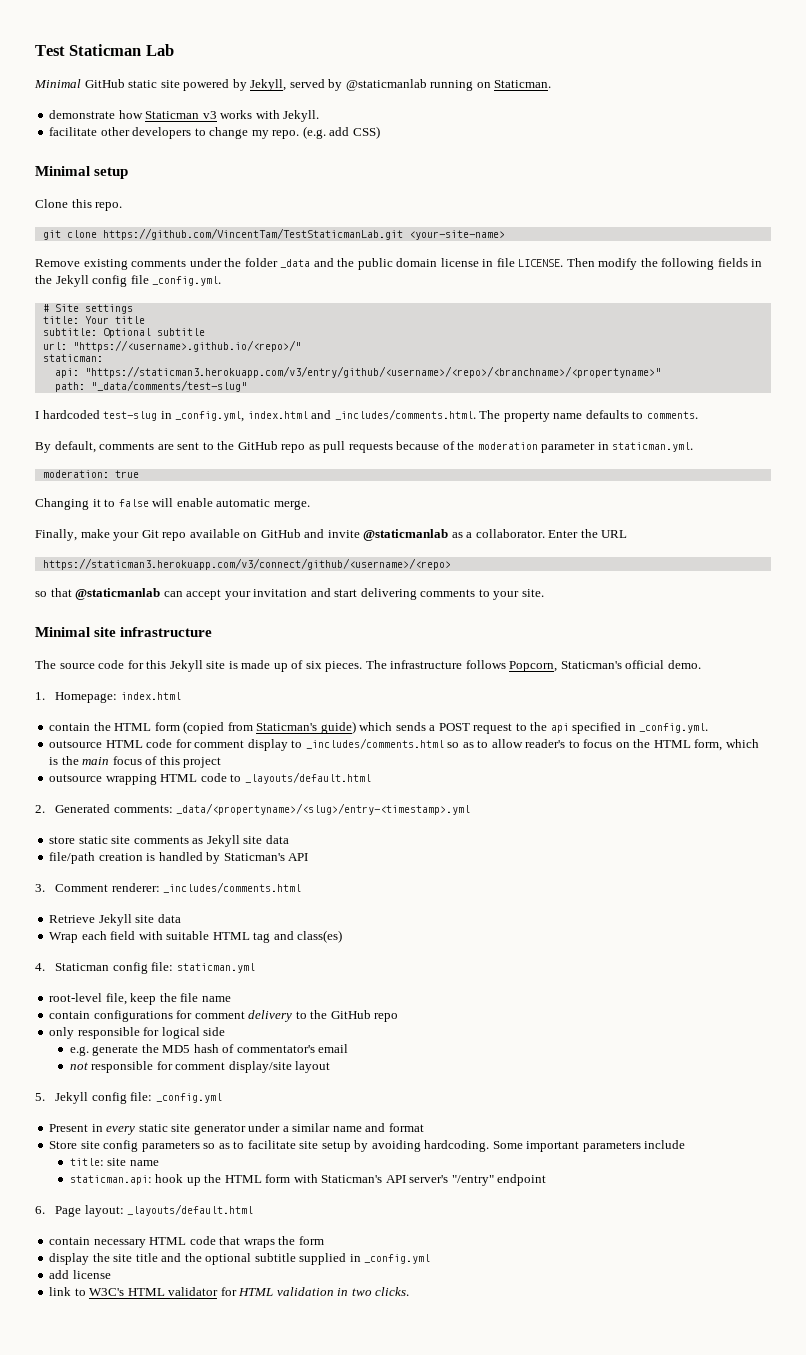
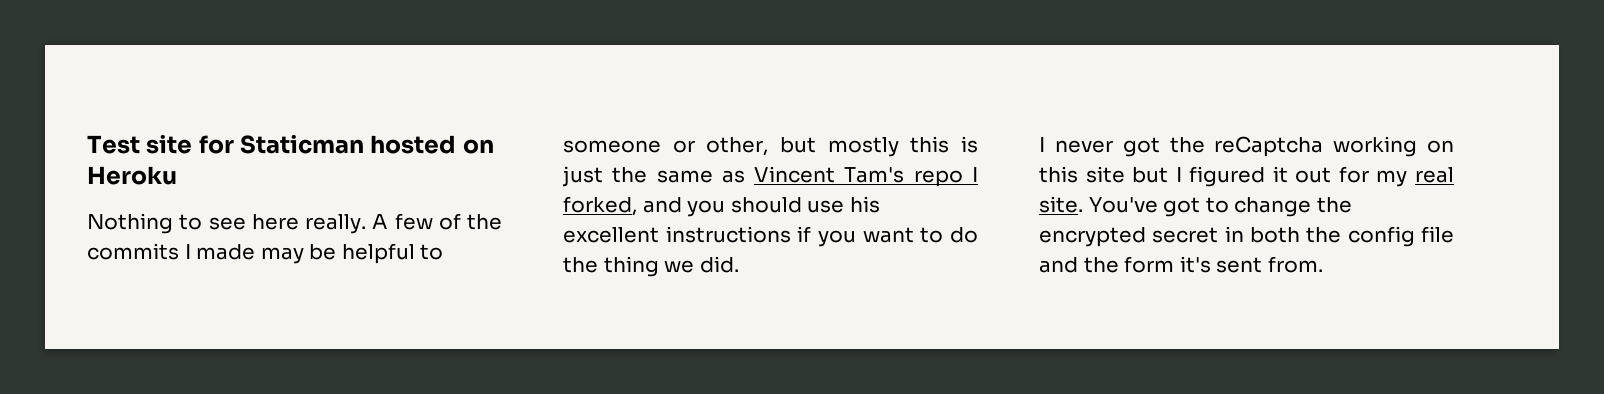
[69,44,174,56] [34,79,552,91] [49,110,320,122] [49,126,380,139] [35,166,129,179] [35,199,123,211] [42,228,505,240] [35,258,763,270] [35,275,222,287] [42,304,133,314] [42,316,145,324] [42,328,205,338] [42,340,301,352] [42,354,103,362] [54,366,661,378] [54,380,247,392] [35,409,698,422] [35,441,694,453] [42,470,139,478] [35,498,310,510] [35,529,628,541] [42,558,451,570] [35,588,544,600] [35,627,213,637] [35,660,701,672] [35,692,181,703] [49,721,709,734] [49,738,759,751] [49,756,222,768] [49,772,371,785] [35,803,471,815] [49,835,289,847] [49,852,309,864] [35,882,302,893] [49,914,181,926] [49,930,343,943] [35,962,255,974] [49,993,231,1005] [49,1010,399,1022] [49,1027,226,1039] [69,1044,349,1056] [69,1061,331,1073] [35,1092,222,1104] [49,1123,424,1135] [49,1140,686,1152] [69,1158,159,1166] [69,1174,547,1186] [35,1204,254,1217] [49,1236,324,1248] [49,1253,431,1265] [49,1270,111,1279] [49,1287,410,1296] Staticman Lab // Minimal GitHub static site powered by Jekyll, served by @staticmanlab running on Staticman. // demonstrate how Staticman v3 works with Jekyll. // facilitate other developers to change my repo. (e.g. add CSS) // Minimal setup // Clone this repo. // git clone https://github.com/VincentTam/TestStaticmanLab.git <your-site-name> // Remove existing comments under the folder _data and the public domain license in file LICENSE. Then modify the following fields in the Jekyll config file _config.yml. // # Site settings // title: Your title // subtitle: Optional subtitle // url: "https://<username>.github.io/<repo>/" // staticman: // api: "https://staticman3.herokuapp.com/v3/entry/github/<username>/<repo>/<branchname>/<propertyname>" // path: "_data/comments/test-slug" // I hardcoded test-slug in _config.yml, index.html and _includes/comments.html. The property name defaults to comments. // By default, comments are sent to the GitHub repo as pull requests because of the moderation parameter in staticman.yml. // moderation: true // Changing it to false will enable automatic merge. // Finally, make your Git repo available on GitHub and invite @staticmanlab as a collaborator. Enter the URL // https://staticman3.herokuapp.com/v3/connect/github/<username>/<repo> // so that @staticmanlab can accept your invitation and start delivering comments to your site. // Minimal site infrastructure // The source code for this Jekyll site is made up of six pieces. The infrastructure follows Popcorn, Staticman's official demo. // 1. Homepage: index.html // contain the HTML form (copied from Staticman's guide) which sends a POST request to the api specified in _config.yml. // outsource HTML code for comment display to _includes/comments.html so as to allow reader's to focus on the HTML form, which is the main focus of this project // outsource wrapping HTML code to _layouts/default.html // 2. Generated comments: _data/<propertyname>/<slug>/entry-<timestamp>.yml // store static site comments as Jekyll site data // file/path creation is handled by Staticman's API // 3. Comment renderer: _includes/comments.html // Retrieve Jekyll site data // Wrap each field with suitable HTML tag and class(es) // 4. Staticman config file: staticman.yml // root-level file, keep the file name // contain configurations for comment delivery to the GitHub repo // only responsible for logical side // e.g. generate the MD5 hash of commentator's email // not responsible for comment display/site layout // 5. Jekyll config file: _config.yml // Present in every static site generator under a similar name and format // Store site config parameters so as to facilitate site setup by avoiding hardcoding. Some important parameters include // title: site name // staticman.api: hook up the HTML form with Staticman's API server's "/entry" endpoint // 6. Page layout: _layouts/default.html // contain necessary HTML code that wraps the form // display the site title and the optional subtitle supplied in _config.yml // add license // link to W3C's HTML validator for HTML validation in two clicks. -> [146,134,494,154] [87,166,177,185] [87,213,502,234] [87,243,444,264] [563,136,979,157] [562,166,978,187] [563,196,880,217] [563,226,978,247] [563,256,739,277] [1039,136,1454,157] [1039,166,1454,187] [1039,196,1352,217] [1039,226,1454,247] [1039,256,1323,273] site for Staticman hosted on Heroku // Nothing to see here really. A few of the commits I made may be helpful to someone or other, but mostly this is just the same as Vincent Tam's repo I forked, and you should use his excellent instructions if you want to do the thing we did. // I never got the reCaptcha working on this site but I figured it out for my real site. You've got to change the encrypted secret in both the config file and the form it's sent from.

